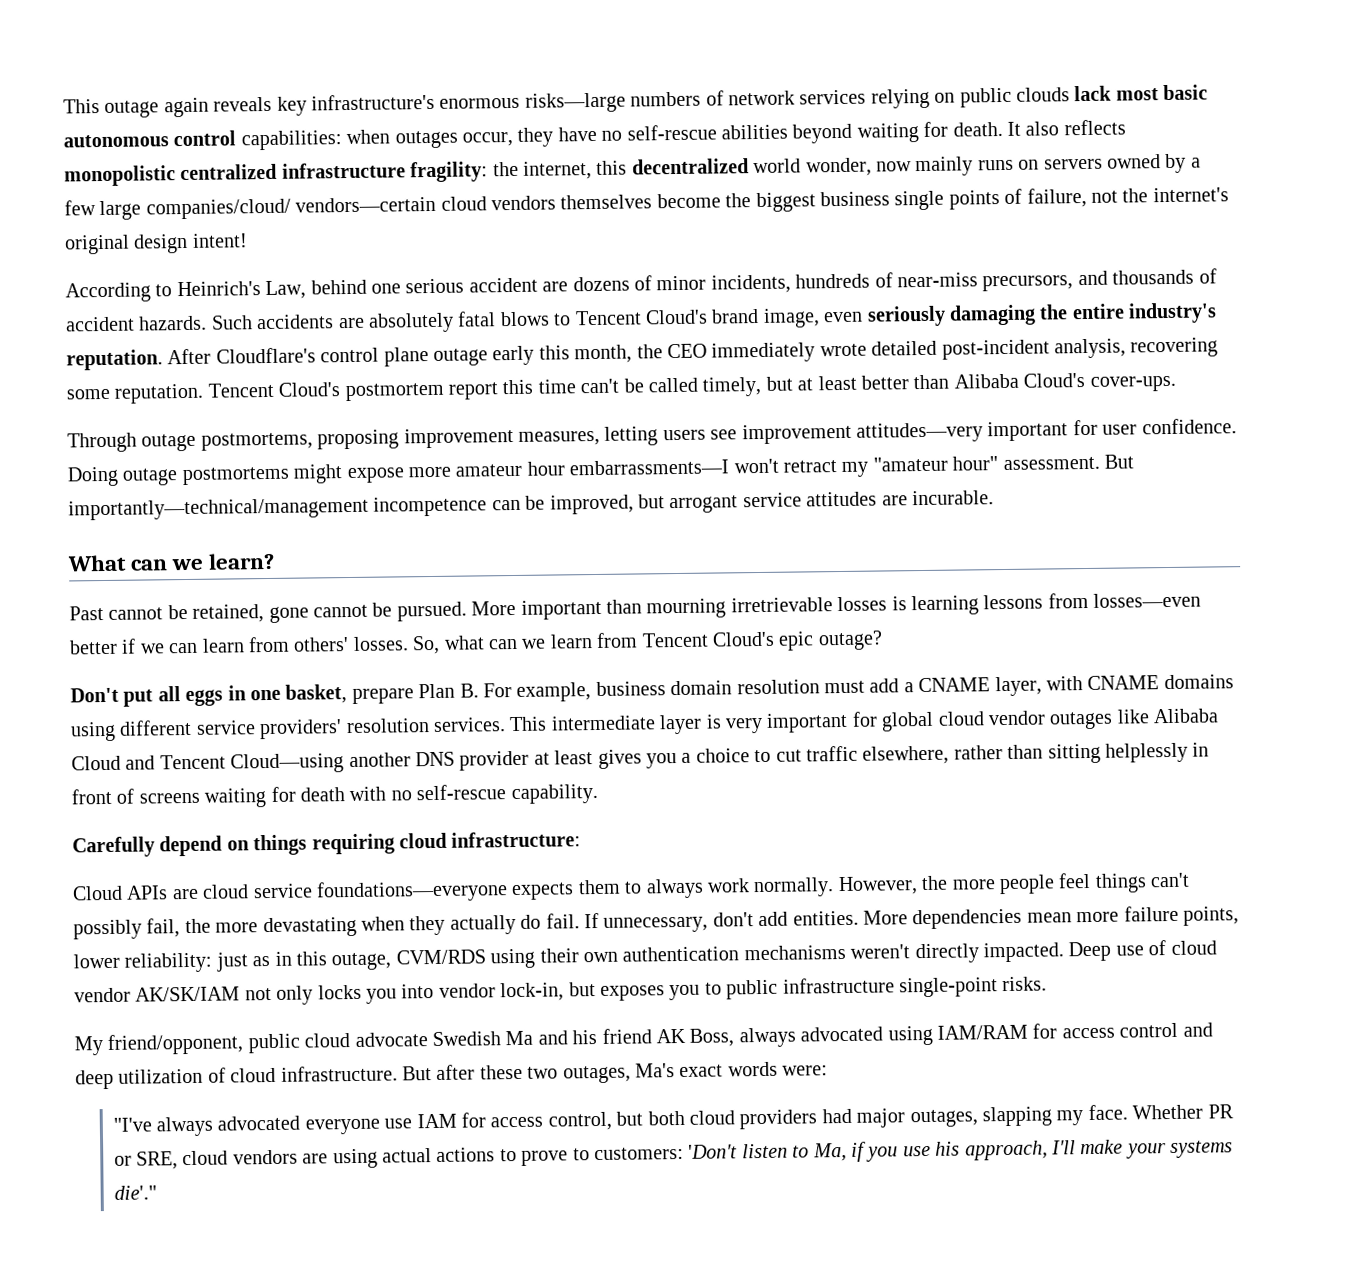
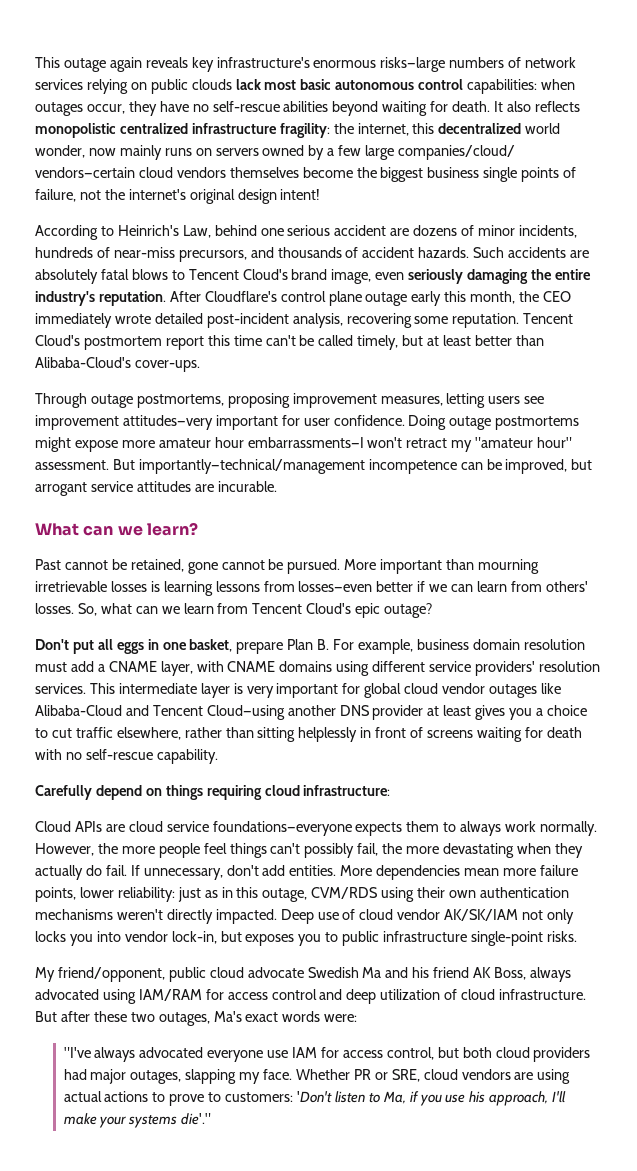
[953,372,1086,389] Alibaba Cloud's -> [35,357,131,368] Alibaba-Cloud's
[1153,708,1220,724] [71,755,121,771] Alibaba Cloud -> [35,705,122,716] Alibaba-Cloud

